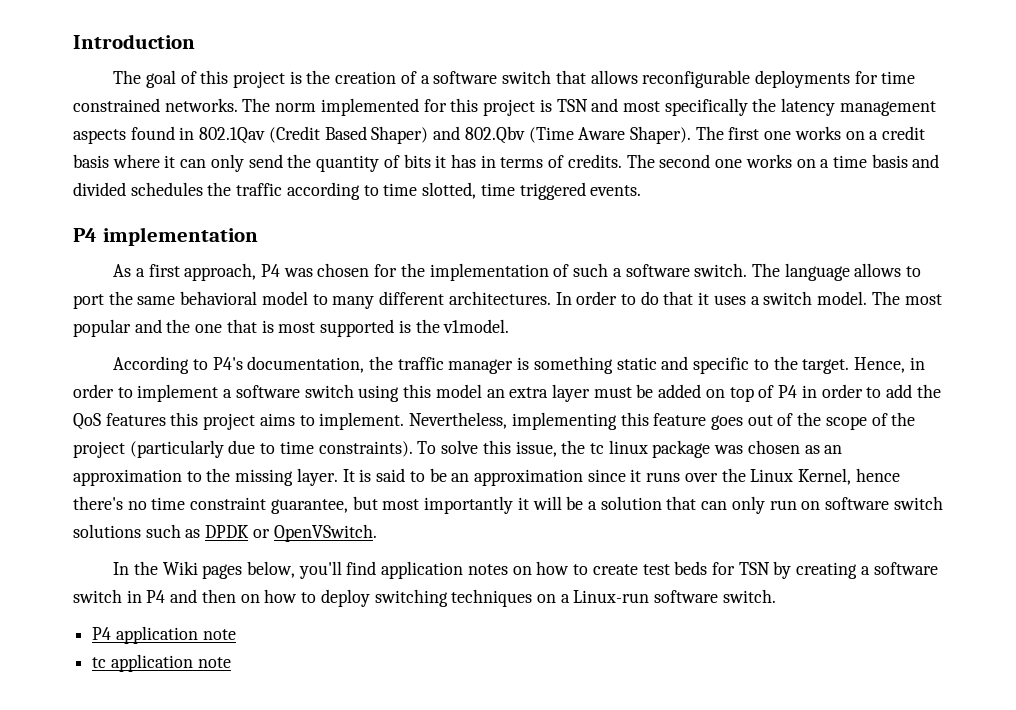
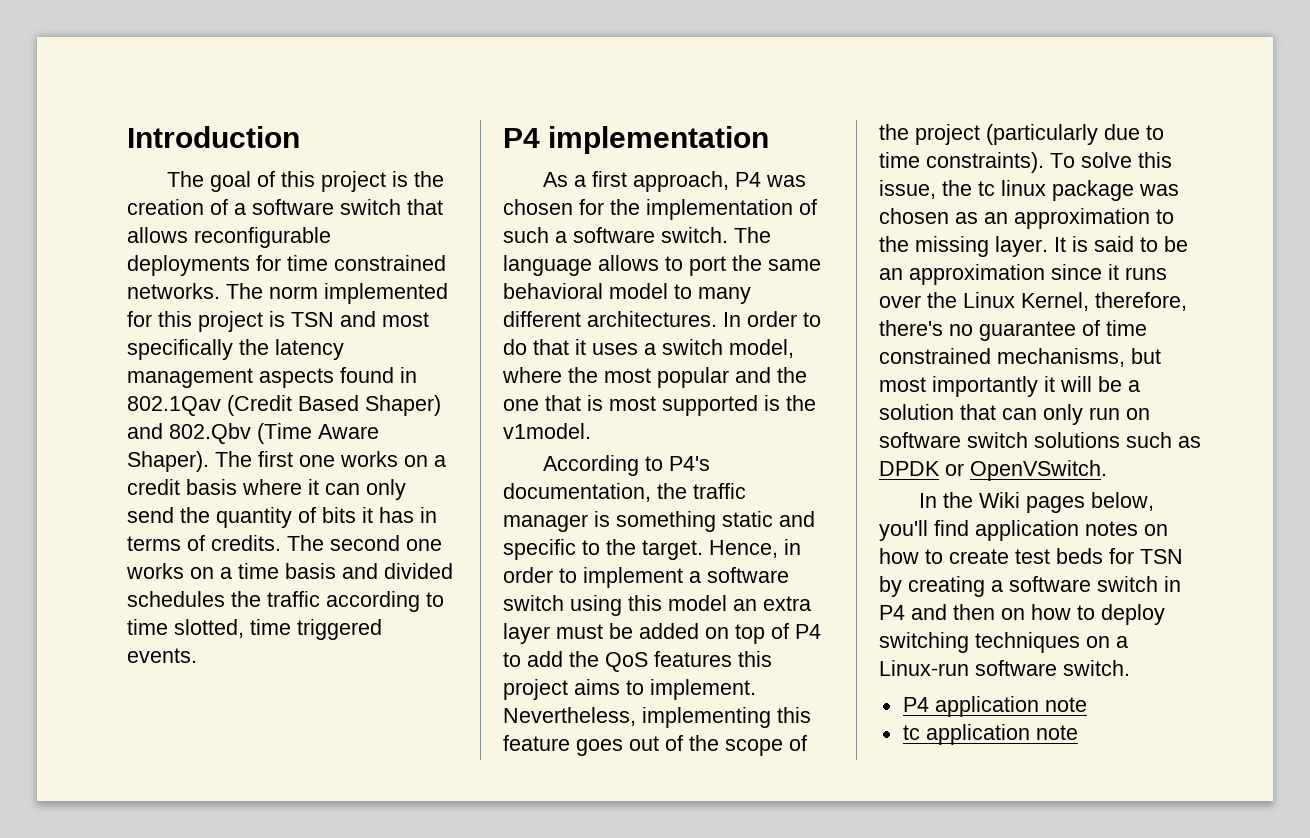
[817,291,900,305] model. The -> [729,339,794,358] [502,367,598,383] model, where the
[801,384,863,398] in order -> (821, 631) none
[855,468,900,482] hence -> [1095,292,1187,311] therefore,
[151,497,348,514] time constraint guarantee, -> [979,320,1147,341] [879,348,1125,367] guarantee of time constrained mechanisms,

